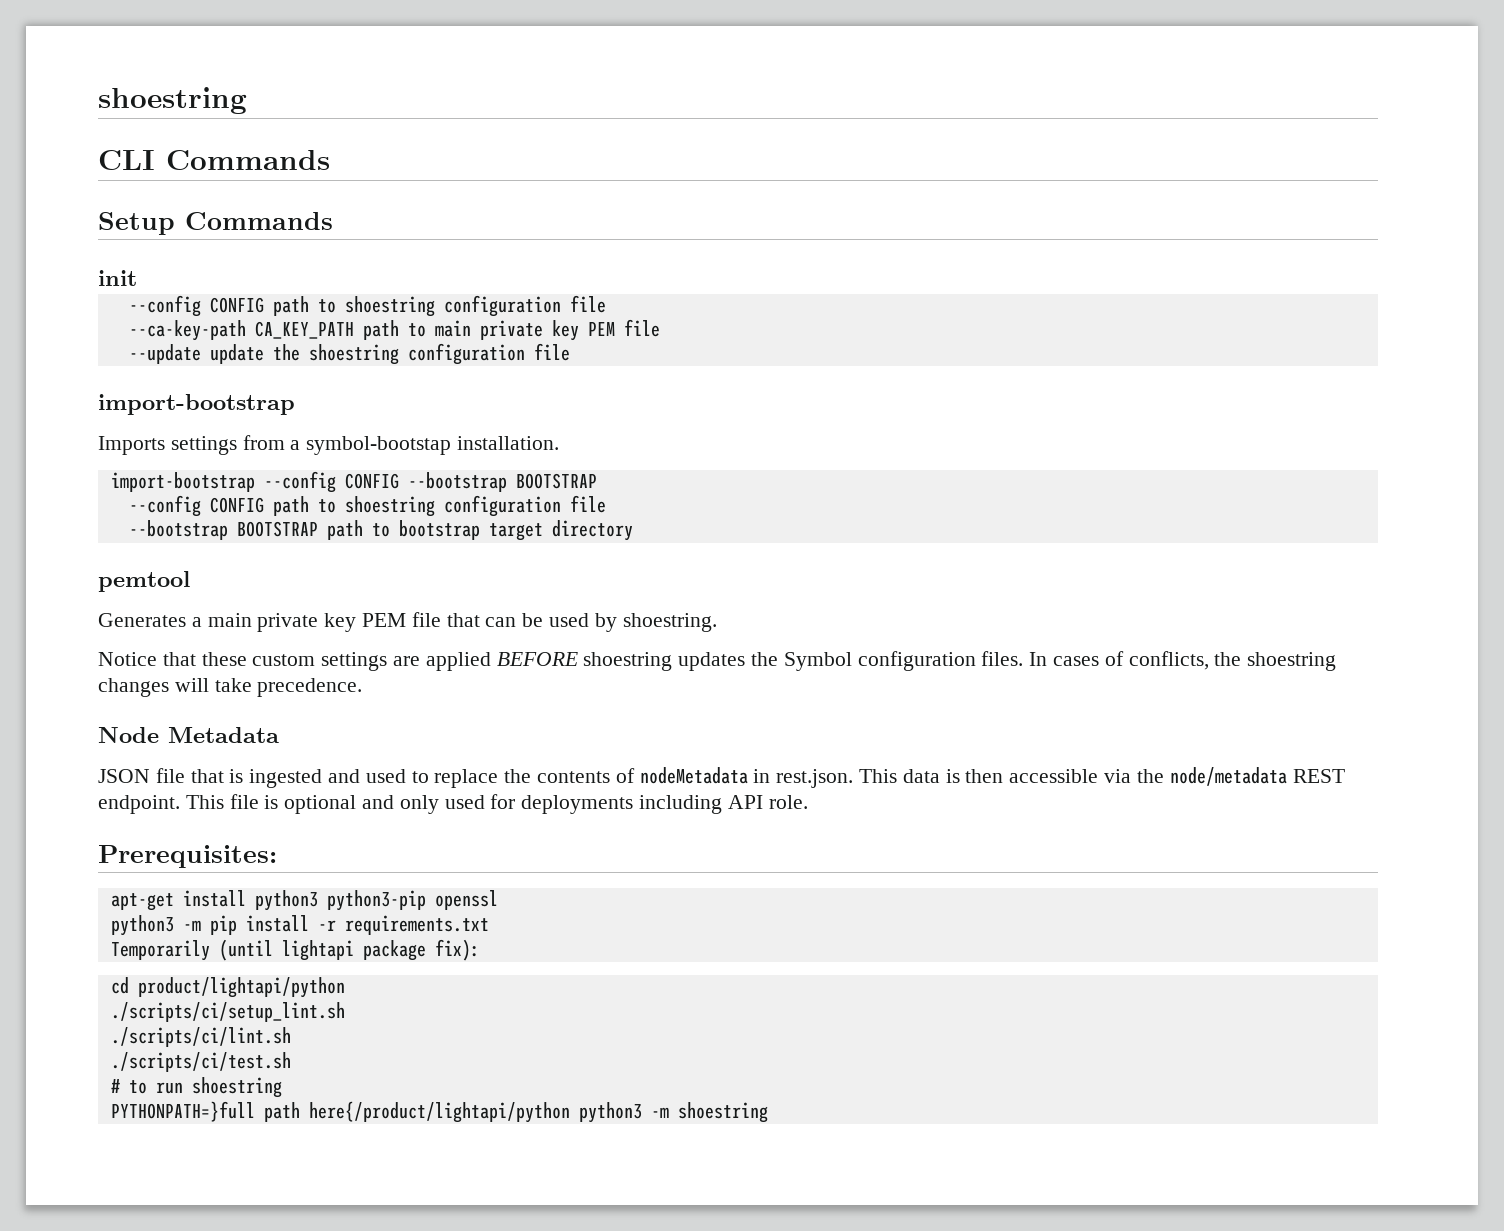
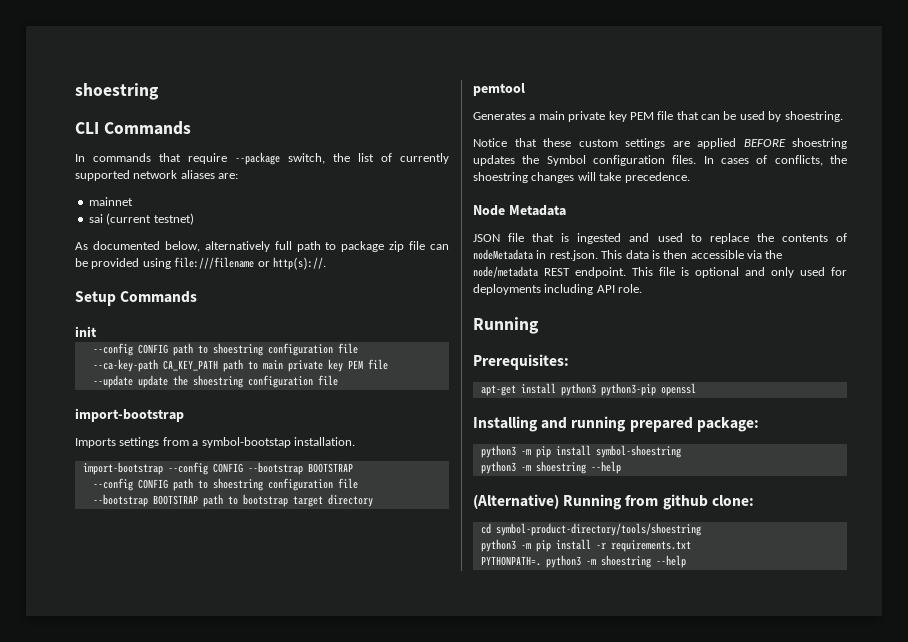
(330, 160) none -> [75,152,449,165] [75,170,239,181] [88,197,133,206] [88,213,194,225] [75,241,449,252] [75,257,326,270] // In commands that require --package switch, the list of currently supported network aliases are: // mainnet // sai (current testnet) // As documented below, alternatively full path to package zip file can be provided using file:///filename or http(s)://.
(808, 802) none -> [473,317,539,334] // Running
(498, 900) none -> [473,416,759,432] [480,445,681,458] [480,461,621,474] [473,494,754,510] [480,523,701,536] // Installing and running prepared package: // python3 -m pip install symbol-shoestring // python3 -m shoestring --help // (Alternative) Running from github clone: // cd symbol-product-directory/tools/shoestring
[110,939,480,961] [110,977,345,998] [110,1002,345,1022] [110,1027,291,1047] [110,1052,291,1072] [110,1077,282,1098] [110,1101,768,1123] Temporarily (until lightapi package fix): // cd product/lightapi/python // ./scripts/ci/setup_lint.sh // ./scripts/ci/lint.sh // ./scripts/ci/test.sh // # to run shoestring // PYTHONPATH=}full path here{/product/lightapi/python python3 -m shoestring -> [480,555,686,568] PYTHONPATH=. python3 -m shoestring --help

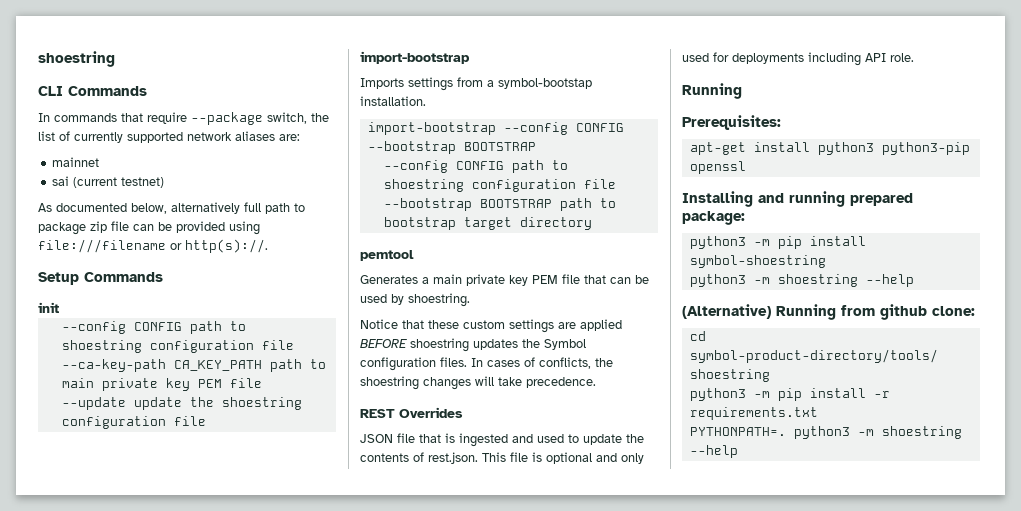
[473,205,566,216] Node Metadata -> [360,407,463,418] REST Overrides
[709,233,749,244] replace -> [583,434,622,445] update
[473,249,783,261] [473,266,626,278] nodeMetadata in rest.json. This data is then accessible via the node/metadata REST endpoint. -> [428,452,478,464] rest.json.

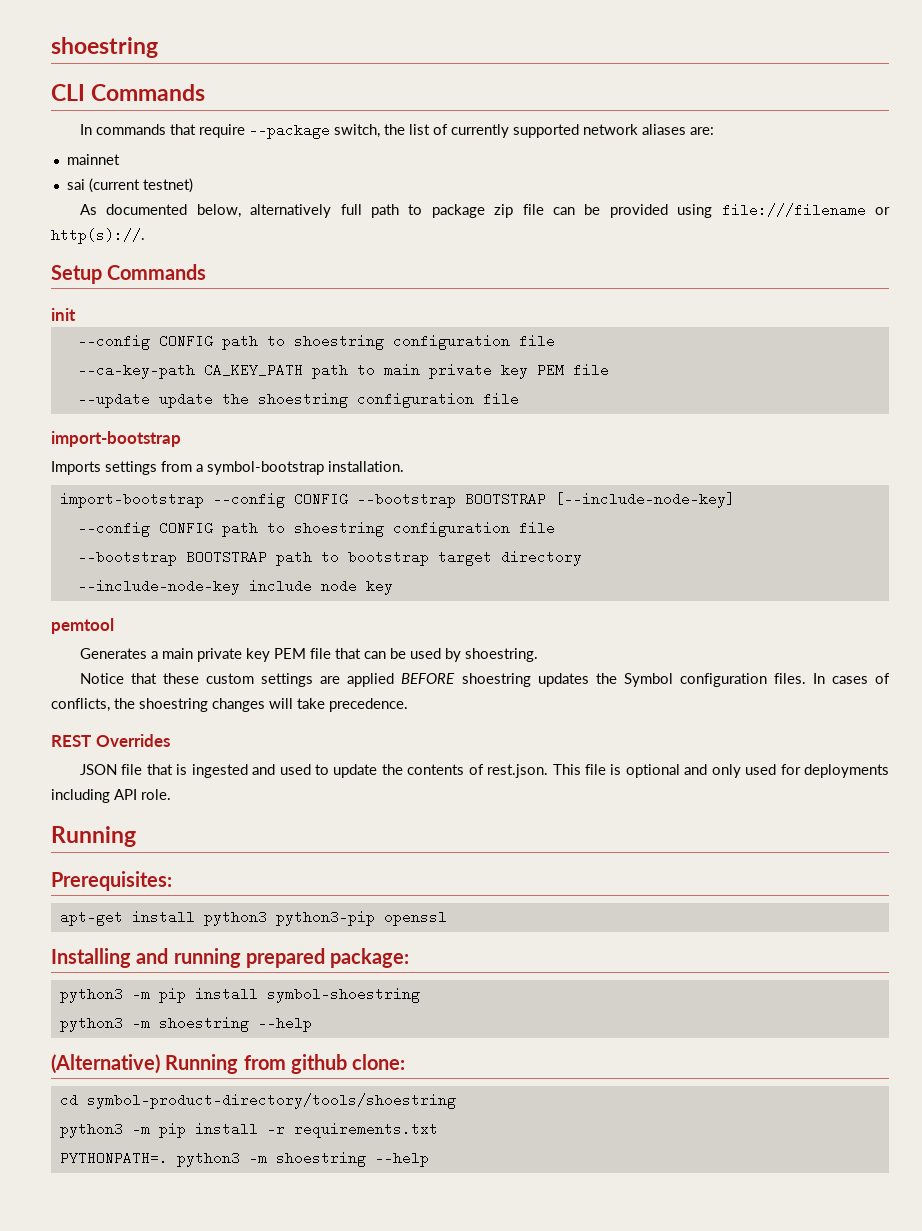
[498,78,592,89] symbol-bootstap -> [207,461,324,475] symbol-bootstrap
(536, 146) none -> [554,492,735,508] [--include-node-key]
(592, 223) none -> [77,579,393,595] // --include-node-key include node key

